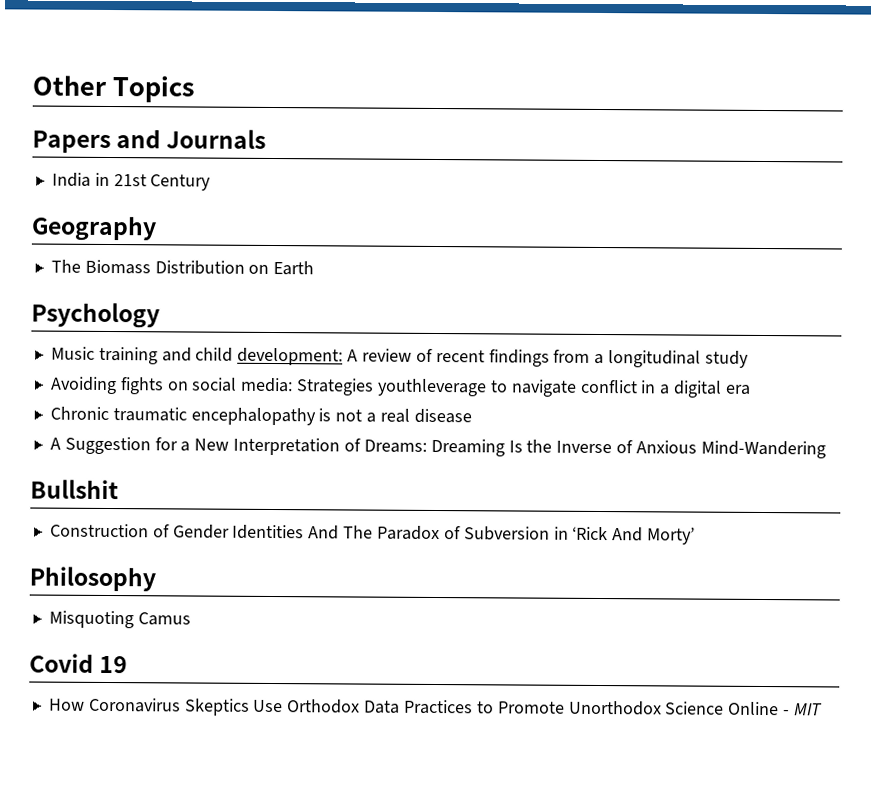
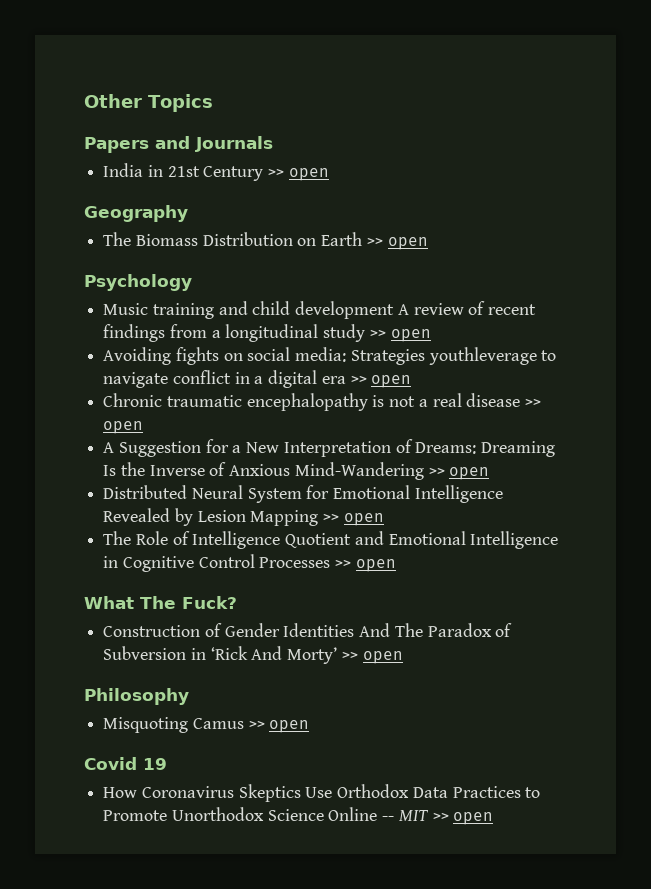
(212, 182) none -> [268,168,329,181] >> open
(315, 268) none -> [366,237,428,250] >> open
[237,347,344,366] development: -> [295,301,395,319] development
(749, 359) none -> [369,329,431,342] >> open
(751, 389) none -> [350,375,412,388] >> open
(472, 416) none -> [525,399,542,407] [103,421,144,434] >> open
[30,479,119,500] // Bullshit -> [428,467,490,480] [103,485,503,503] [103,508,384,526] [103,531,559,549] [103,554,396,572] [84,596,237,609] >> open // Distributed Neural System for Emotional Intelligence Revealed by Lesion Mapping >> open // The Role of Intelligence Quotient and Emotional Intelligence in Cognitive Control Processes >> open // What The Fuck?
(696, 536) none -> [341,651,403,664] >> open
(191, 619) none -> [248,720,310,733] >> open
[783,703,823,716] - MIT -> [382,810,494,825] -- MIT >> open

